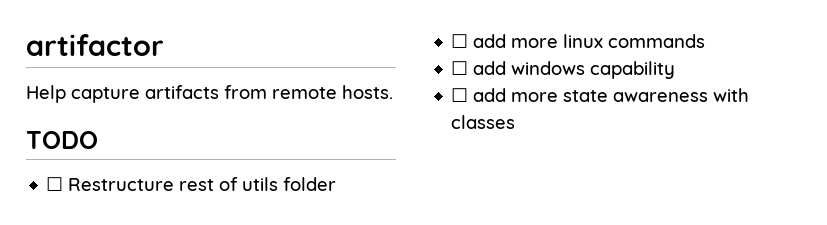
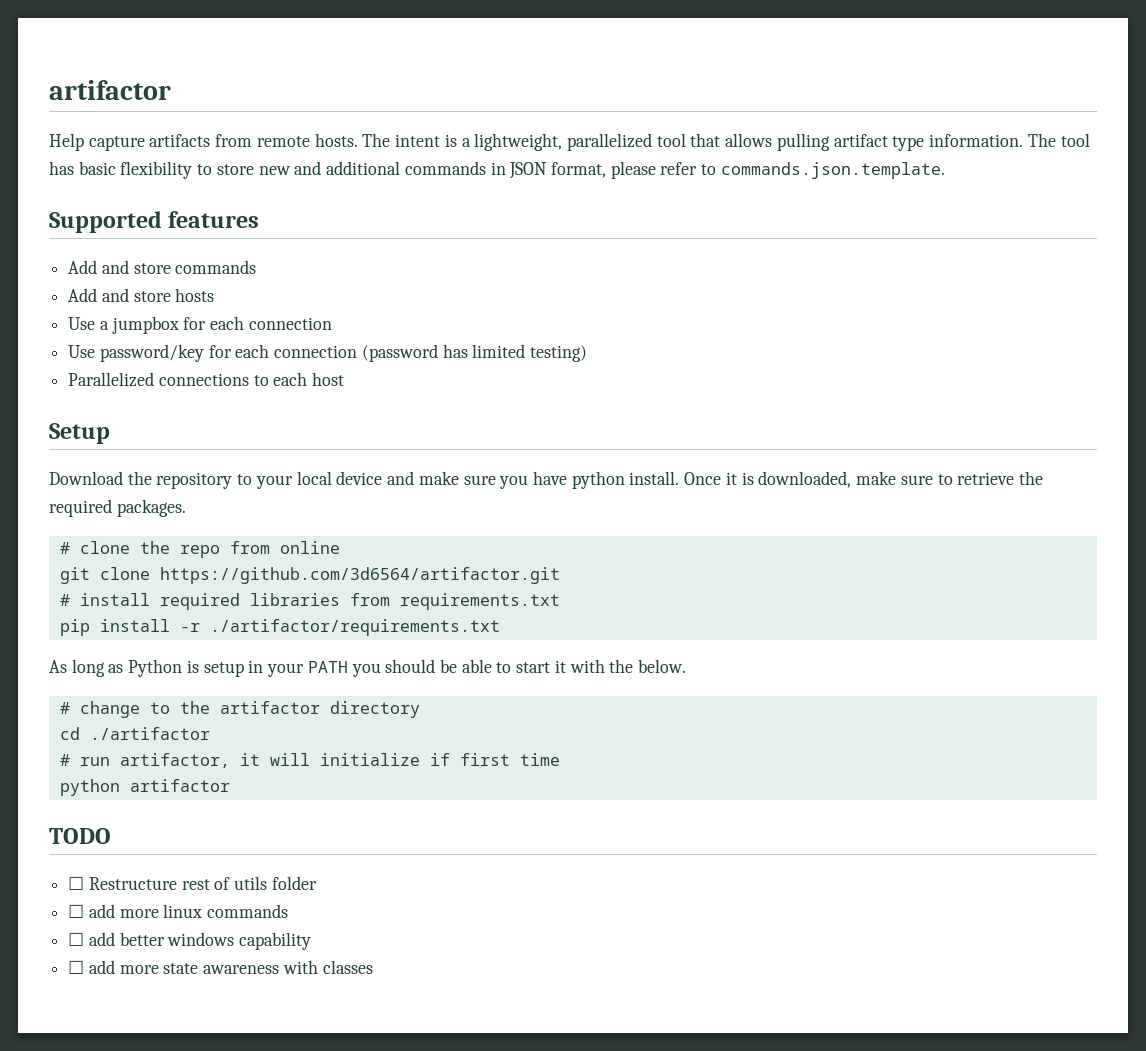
(393, 92) none -> [362,133,1090,151] [49,161,945,179] [49,211,260,233] [68,260,257,274] [68,288,215,302] [68,316,332,334] [68,344,588,362] [68,372,345,387] [49,423,110,444] [49,471,1043,489] [49,499,186,517] [59,541,340,558] [59,567,560,584] [59,593,560,610] [59,619,500,636] [49,659,687,677] [59,701,420,718] [59,727,210,740] [59,753,560,768] [59,779,230,796] The intent is a lightweight, parallelized tool that allows pulling artifact type information. The tool has basic flexibility to store new and additional commands in JSON format, please refer to commands.json.template. // Supported features // Add and store commands // Add and store hosts // Use a jumpbox for each connection // Use password/key for each connection (password has limited testing) // Parallelized connections to each host // Setup // Download the repository to your local device and make sure you have python install. Once it is downloaded, make sure to retrieve the required packages. // # clone the repo from online // git clone https://github.com/3d6564/artifactor.git // # install required libraries from requirements.txt // pip install -r ./artifactor/requirements.txt // As long as Python is setup in your PATH you should be able to start it with the below. // # change to the artifactor directory // cd ./artifactor // # run artifactor, it will initialize if first time // python artifactor
(507, 68) none -> [119,932,165,946] better

